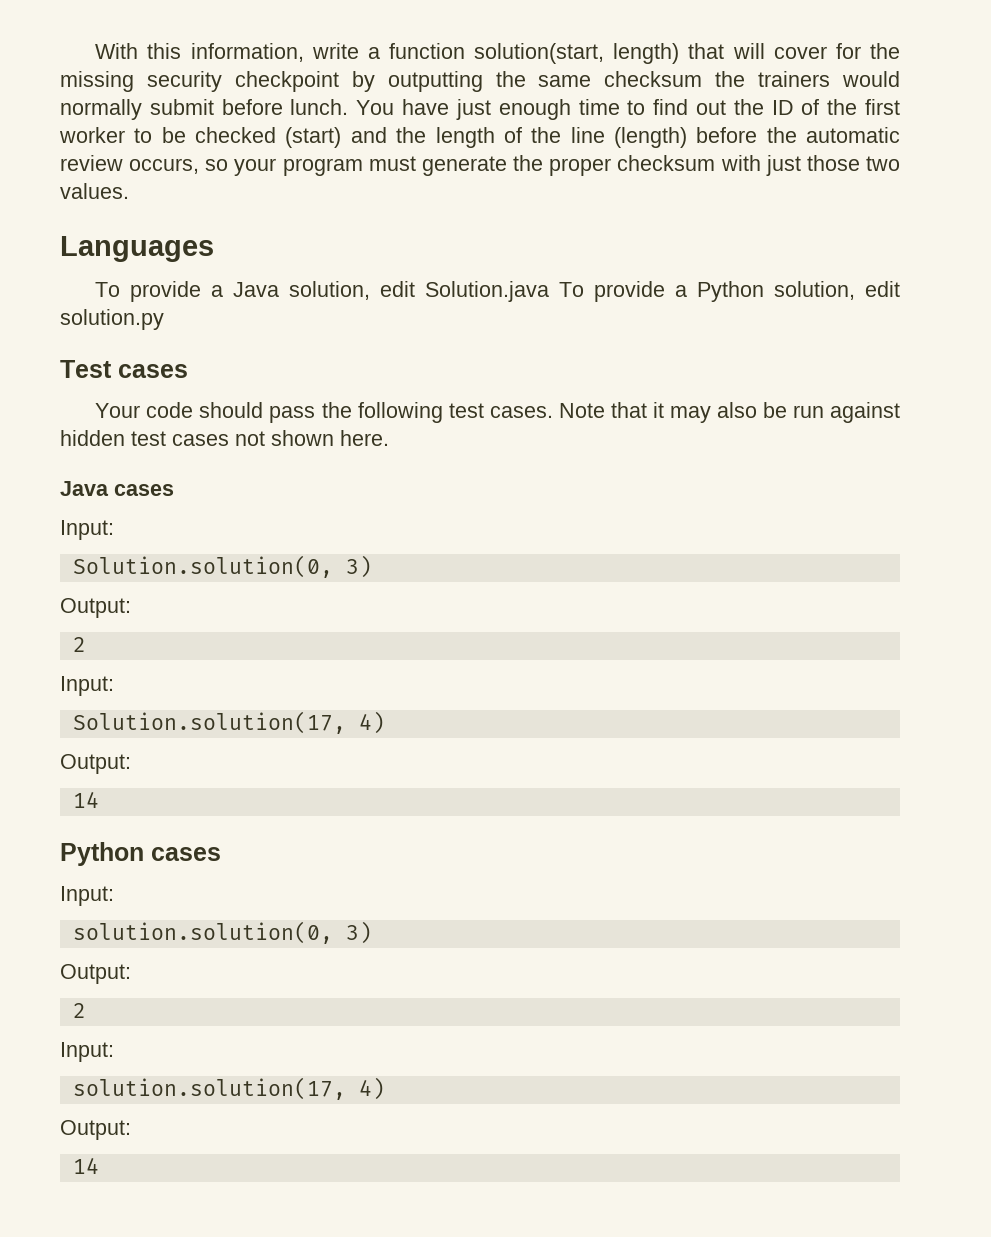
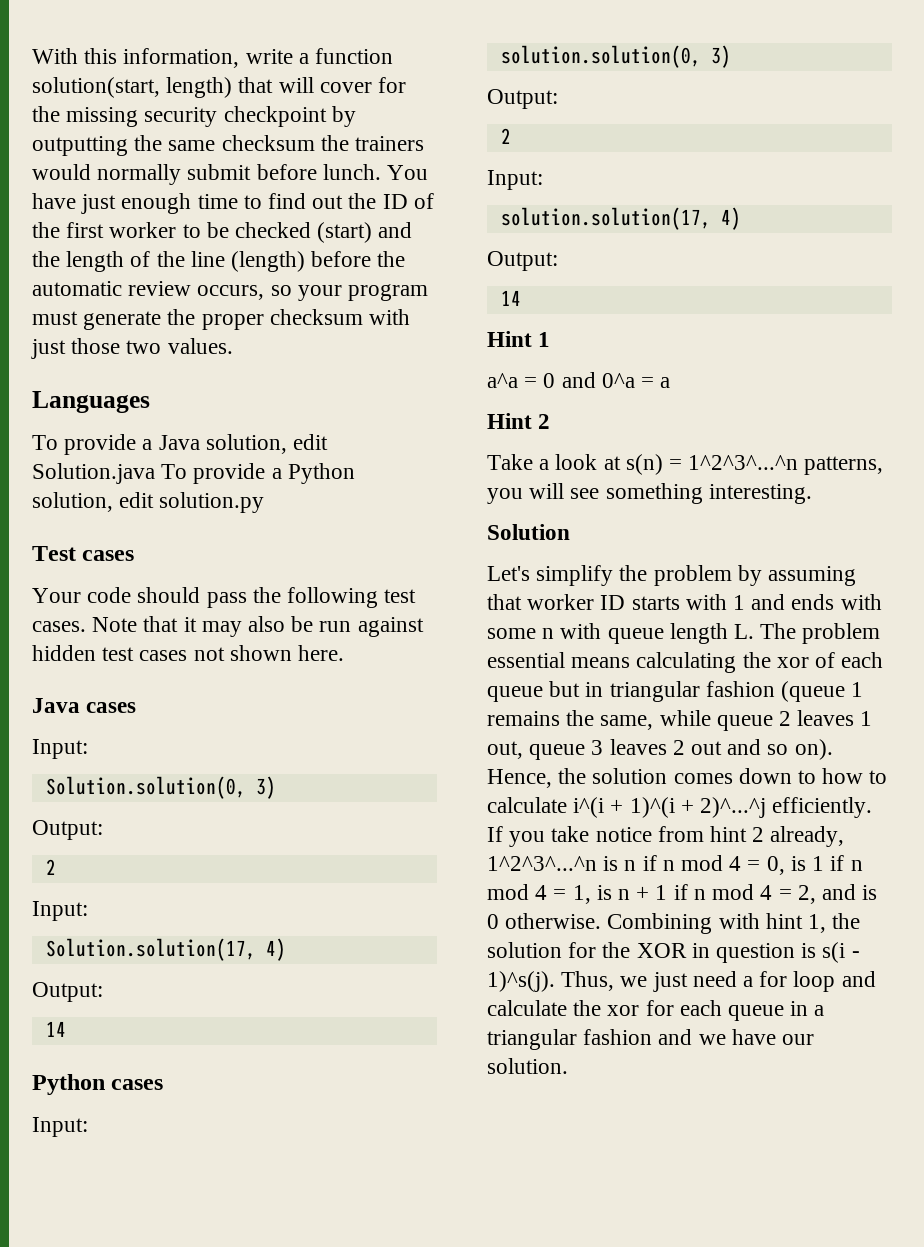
(99, 1165) none -> [487,331,551,347] [487,372,671,388] [487,413,551,429] [487,454,884,475] [487,483,812,504] [487,524,570,540] [487,565,857,586] [487,594,882,610] [487,623,881,644] [487,652,884,673] [487,681,864,702] [487,710,873,731] [487,739,833,760] [487,768,888,788] [487,797,873,818] [487,826,845,847] [487,855,863,875] [487,884,878,904] [487,913,861,934] [487,942,860,963] [487,971,876,992] [487,1000,825,1021] [487,1029,815,1050] [487,1058,568,1074] // Hint 1 // a^a = 0 and 0^a = a // Hint 2 // Take a look at s(n) = 1^2^3^...^n patterns, you will see something interesting. // Solution // Let's simplify the problem by assuming that worker ID starts with 1 and ends with some n with queue length L. The problem essential means calculating the xor of each queue but in triangular fashion (queue 1 remains the same, while queue 2 leaves 1 out, queue 3 leaves 2 out and so on). Hence, the solution comes down to how to calculate i^(i + 1)^(i + 2)^...^j efficiently. If you take notice from hint 2 already, 1^2^3^...^n is n if n mod 4 = 0, is 1 if n mod 4 = 1, is n + 1 if n mod 4 = 2, and is 0 otherwise. Combining with hint 1, the solution for the XOR in question is s(i - 1)^s(j). Thus, we just need a for loop and calculate the xor for each queue in a triangular fashion and we have our solution.

